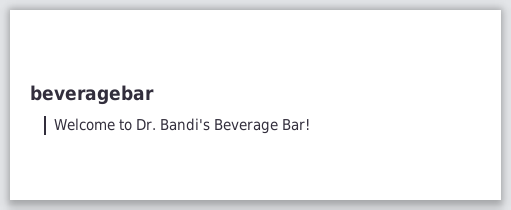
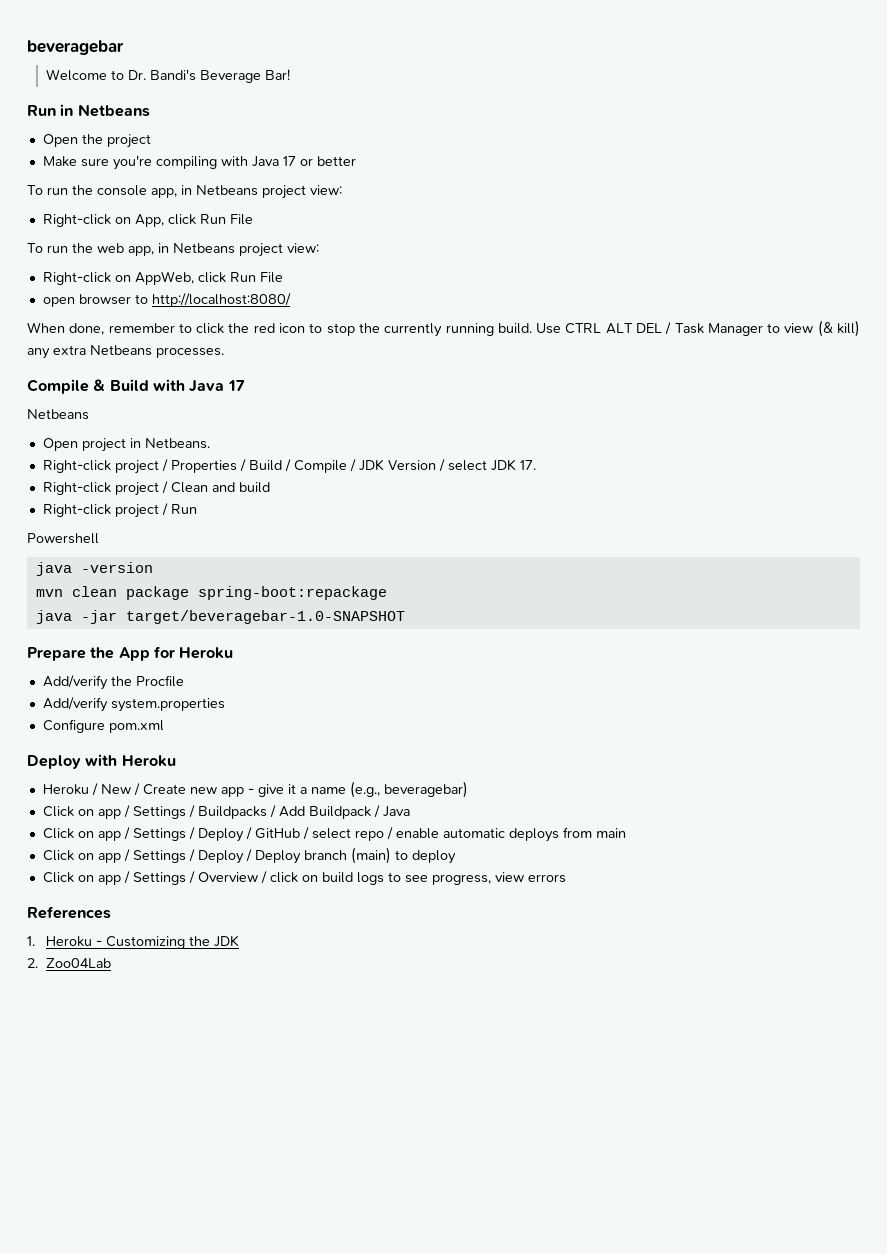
(311, 125) none -> [27,104,150,117] [42,134,151,148] [42,155,356,170] [27,185,342,199] [42,214,253,227] [27,243,319,257] [42,271,283,285] [42,293,291,307] [27,320,860,337] [27,345,224,359] [27,379,245,394] [27,409,89,420] [42,438,210,452] [42,459,536,474] [42,481,270,496] [42,503,197,518] [27,533,99,544] [35,562,153,576] [35,586,387,600] [35,610,405,624] [27,646,234,661] [42,675,184,690] [42,697,225,712] [42,719,164,733] [27,754,176,769] [42,781,468,798] [42,805,410,819] [42,827,626,842] [42,847,456,864] [42,871,566,885] [27,906,111,919] [27,935,240,949] [27,958,112,968] // Run in Netbeans // Open the project // Make sure you're compiling with Java 17 or better // To run the console app, in Netbeans project view: // Right-click on App, click Run File // To run the web app, in Netbeans project view: // Right-click on AppWeb, click Run File // open browser to http://localhost:8080/ // When done, remember to click the red icon to stop the currently running build. Use CTRL ALT DEL / Task Manager to view (& kill) any extra Netbeans processes. // Compile & Build with Java 17 // Netbeans // Open project in Netbeans. // Right-click project / Properties / Build / Compile / JDK Version / select JDK 17. // Right-click project / Clean and build // Right-click project / Run // Powershell // java -version // mvn clean package spring-boot:repackage // java -jar target/beveragebar-1.0-SNAPSHOT // Prepare the App for Heroku // Add/verify the Procfile // Add/verify system.properties // Configure pom.xml // Deploy with Heroku // Heroku / New / Create new app - give it a name (e.g., beveragebar) // Click on app / Settings / Buildpacks / Add Buildpack / Java // Click on app / Settings / Deploy / GitHub / select repo / enable automatic deploys from main // Click on app / Settings / Deploy / Deploy branch (main) to deploy // Click on app / Settings / Overview / click on build logs to see progress, view errors // References // 1. Heroku - Customizing the JDK // 2. Zoo04Lab

